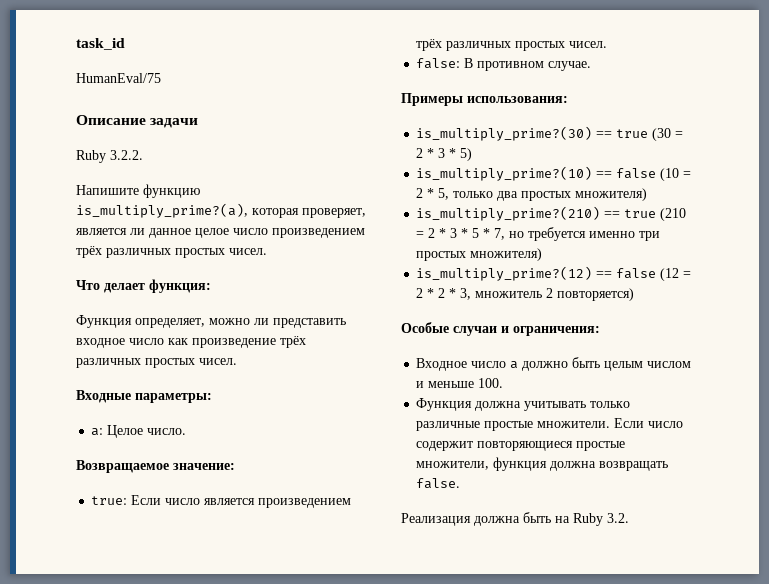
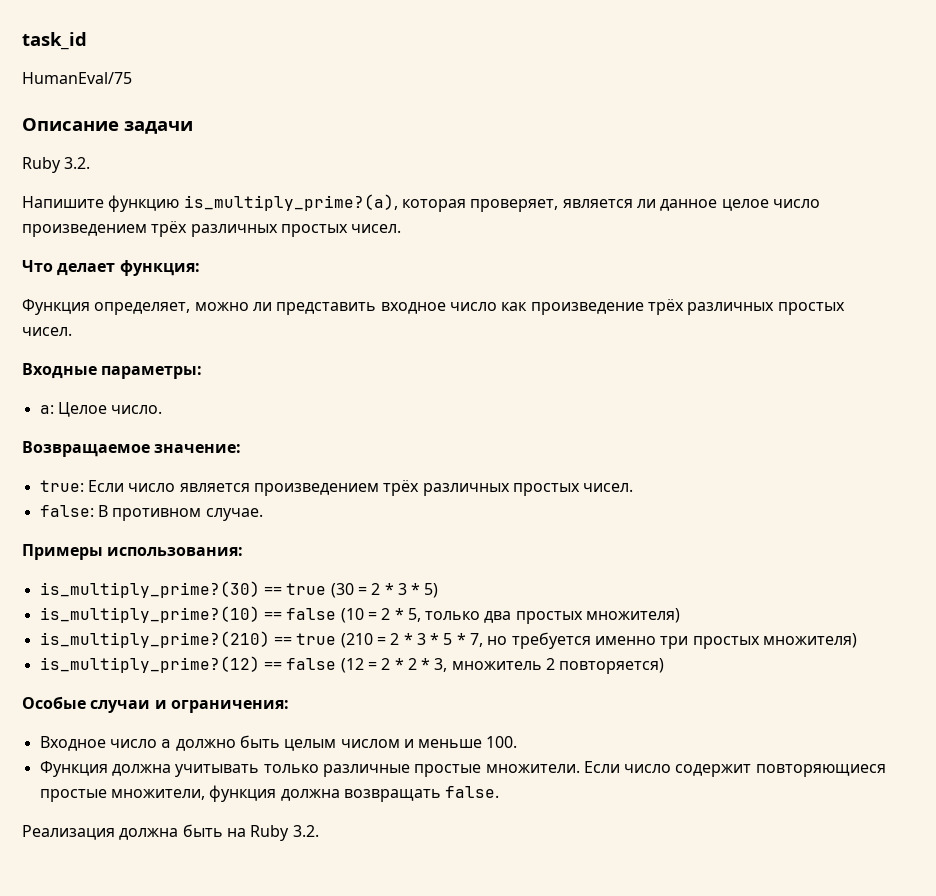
[110,150,143,160] 3.2.2. -> [64,157,91,169] 3.2.

